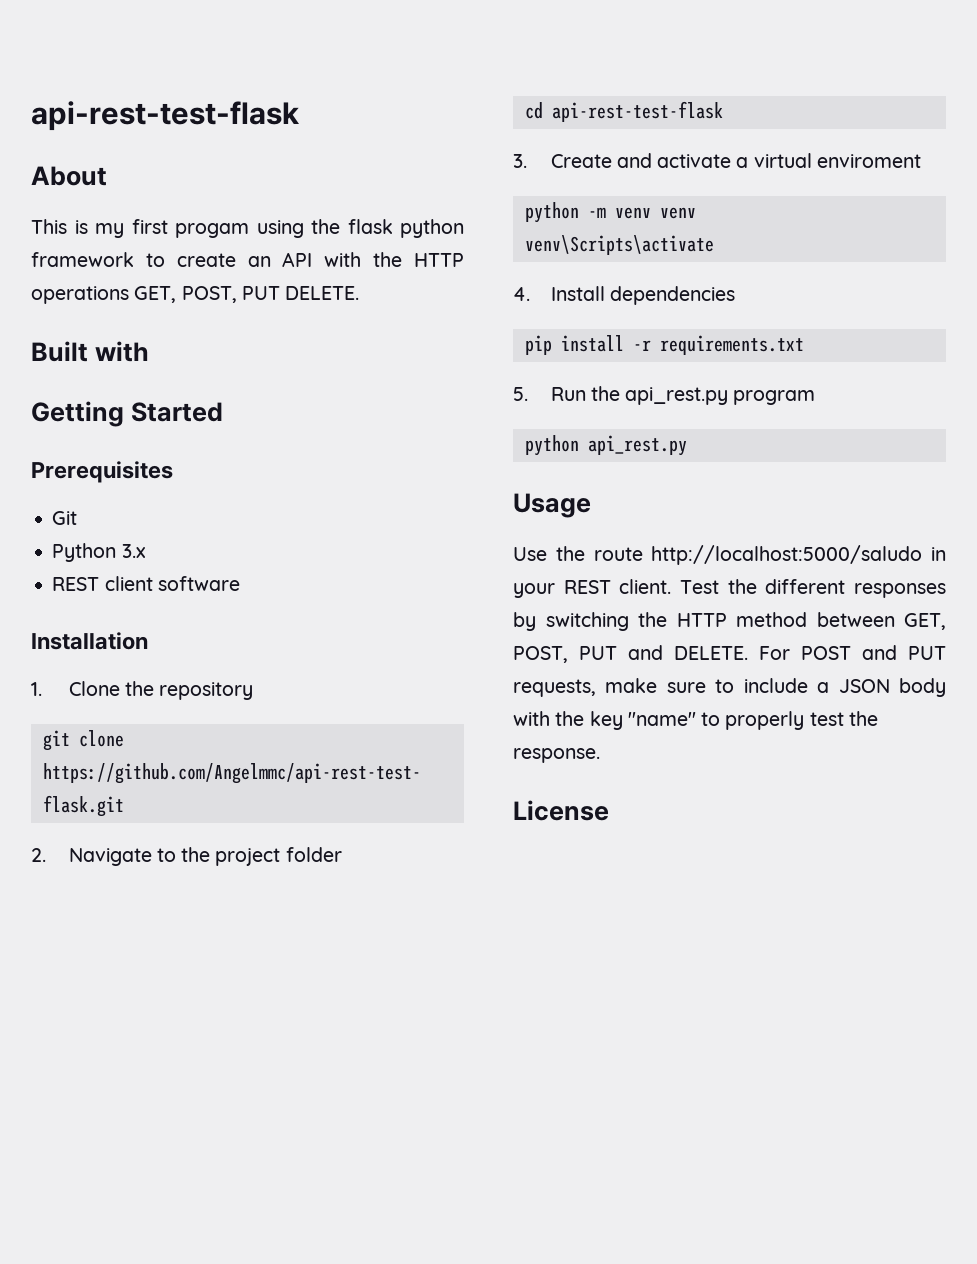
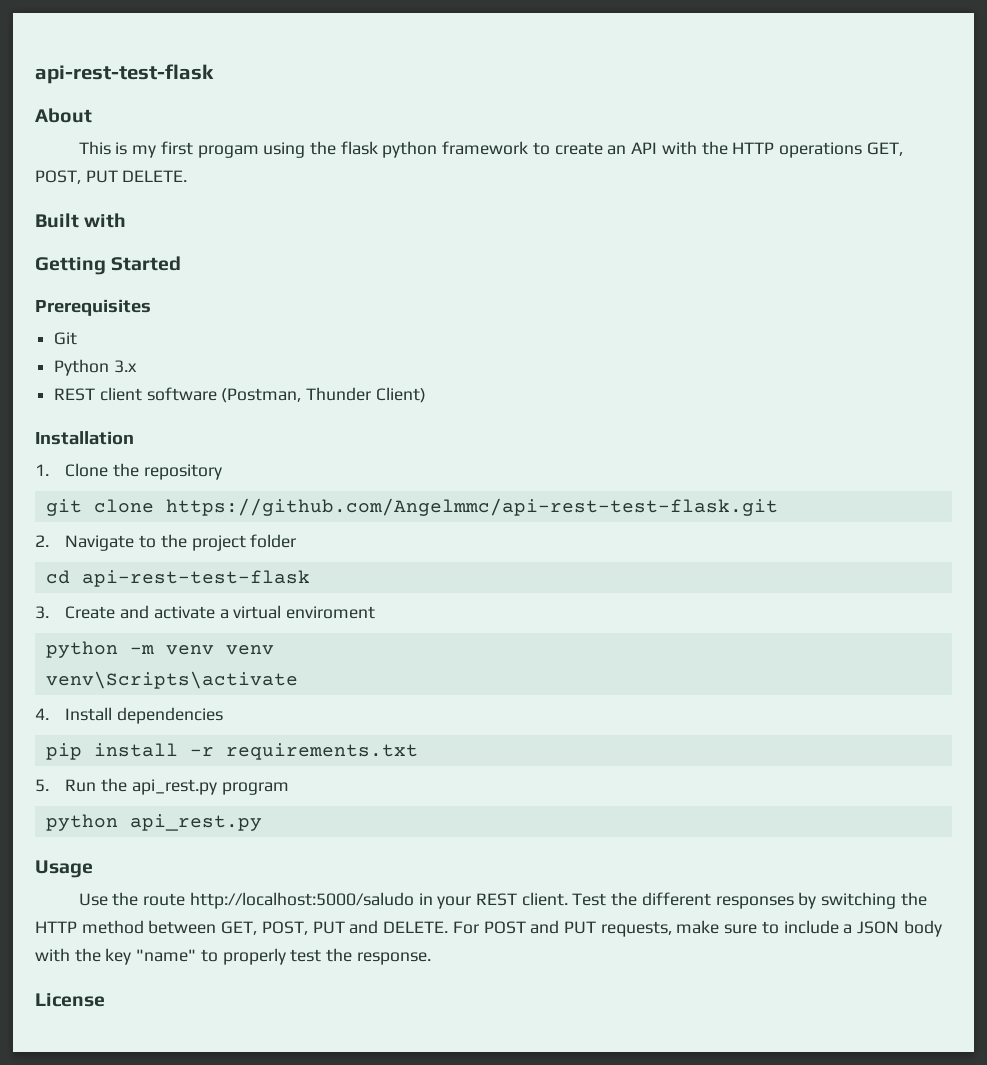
(240, 583) none -> [221,387,426,403] (Postman, Thunder Client)

